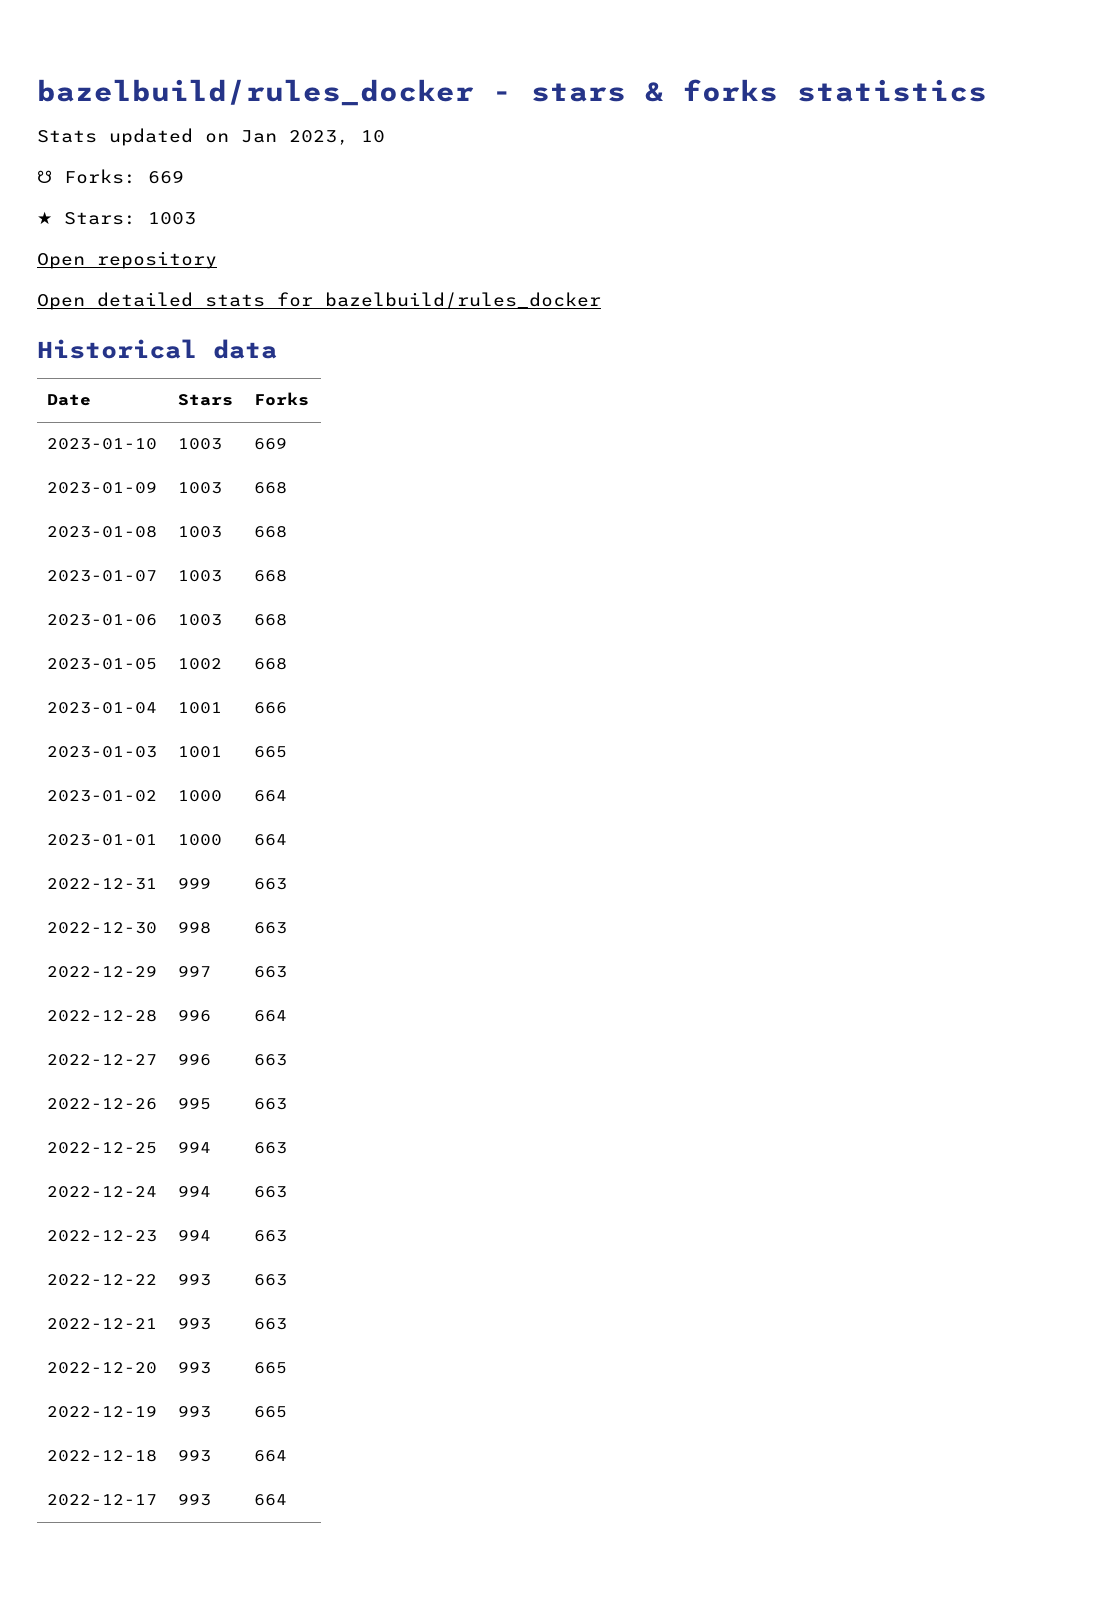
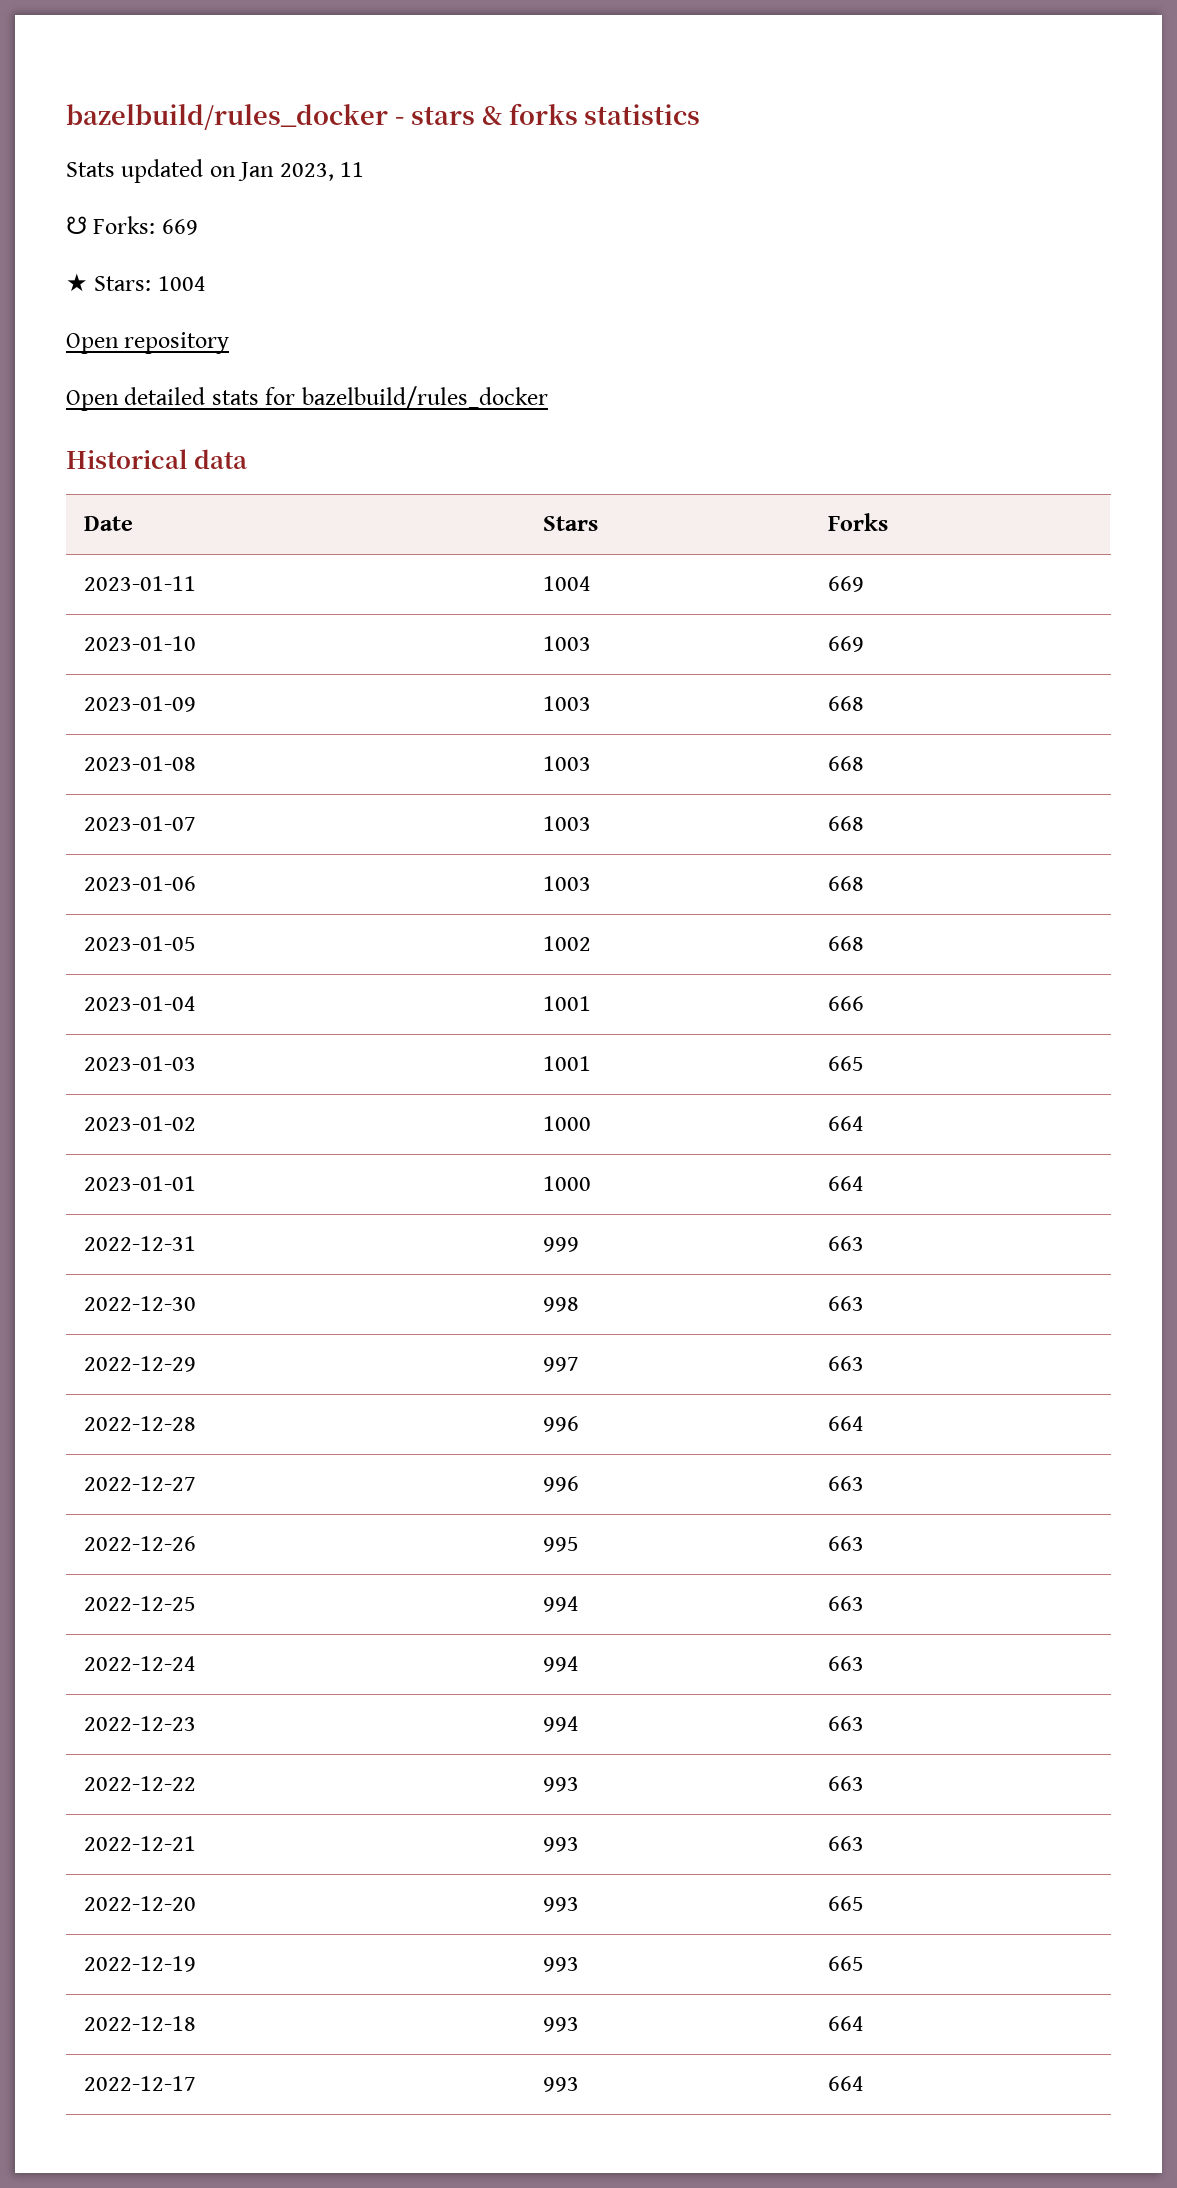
[361,130,385,143] 10 -> [340,162,365,177] 11
[148,212,196,225] 1003 -> [157,276,206,291] 1004
(310, 399) none -> [84,576,197,591] [543,576,592,591] [828,576,865,592] // 2023-01-11 | 1004 | 669

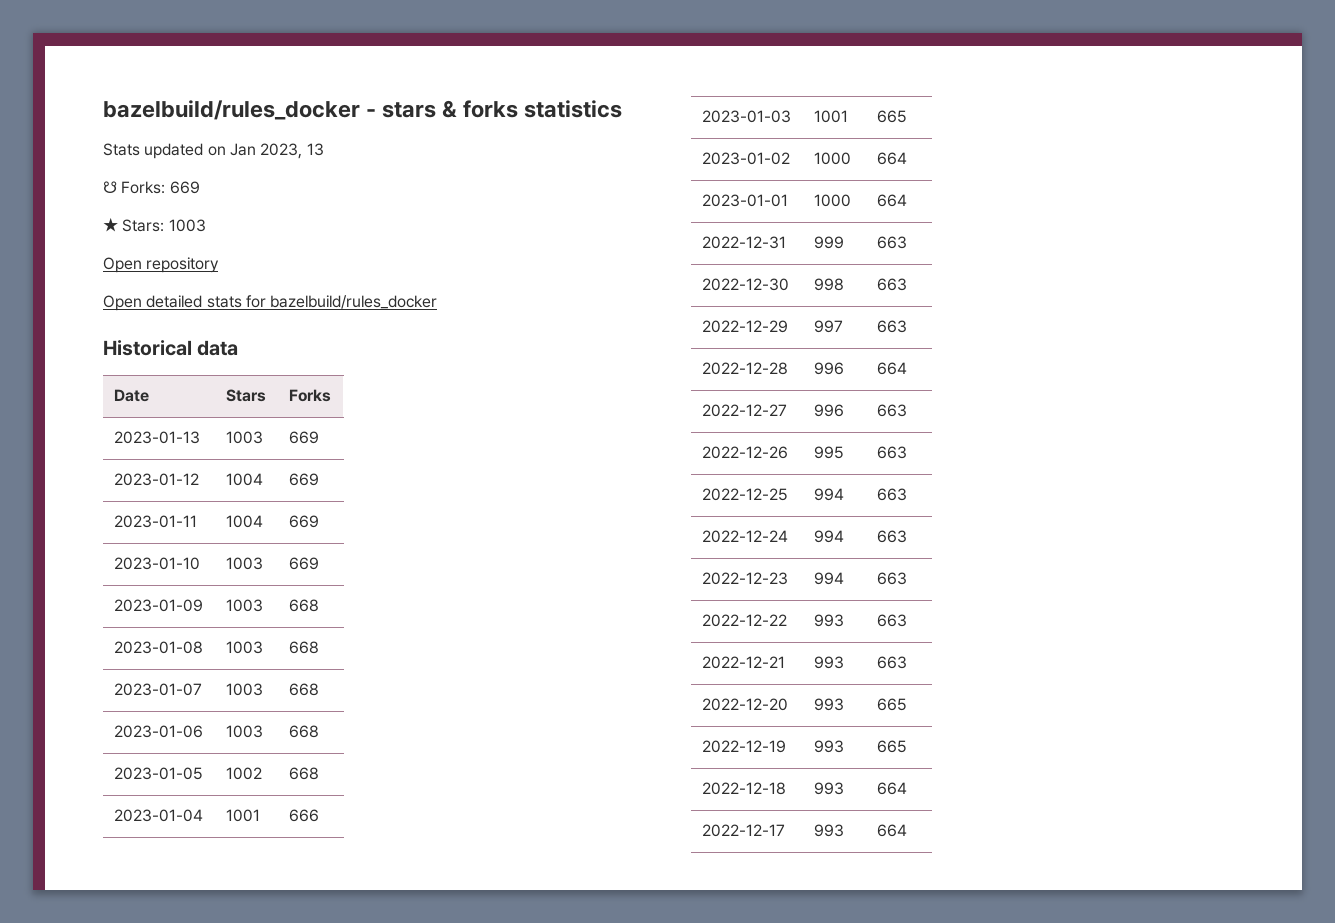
[340,162,365,177] 11 -> [306,143,324,156] 13
[157,276,206,291] 1004 -> [168,219,206,232] 1003
(889, 522) none -> [114,431,201,444] [226,431,264,444] [289,431,320,444] [114,473,200,486] [226,473,264,486] [289,473,320,486] // 2023-01-13 | 1003 | 669 // 2023-01-12 | 1004 | 669

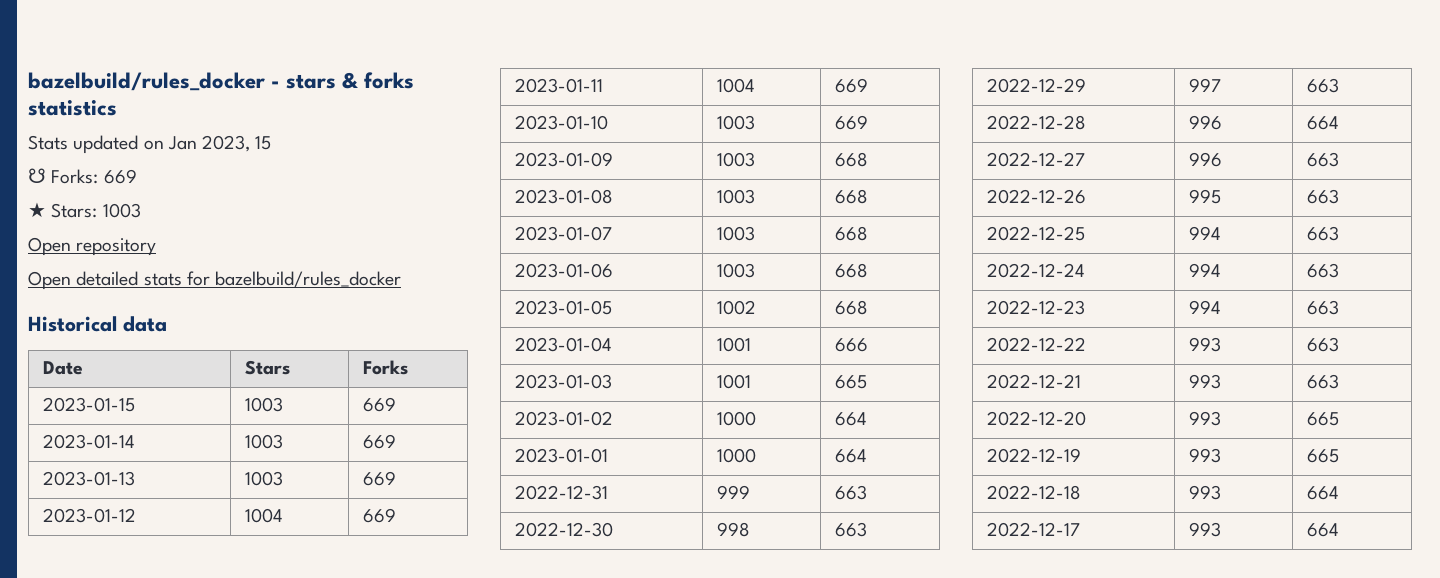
[306,143,324,156] 13 -> [255,136,272,150] 15
(332, 395) none -> [42,397,135,412] [244,397,283,412] [362,397,396,412] [42,434,135,449] [244,434,283,449] [362,434,396,449] // 2023-01-15 | 1003 | 669 // 2023-01-14 | 1003 | 669

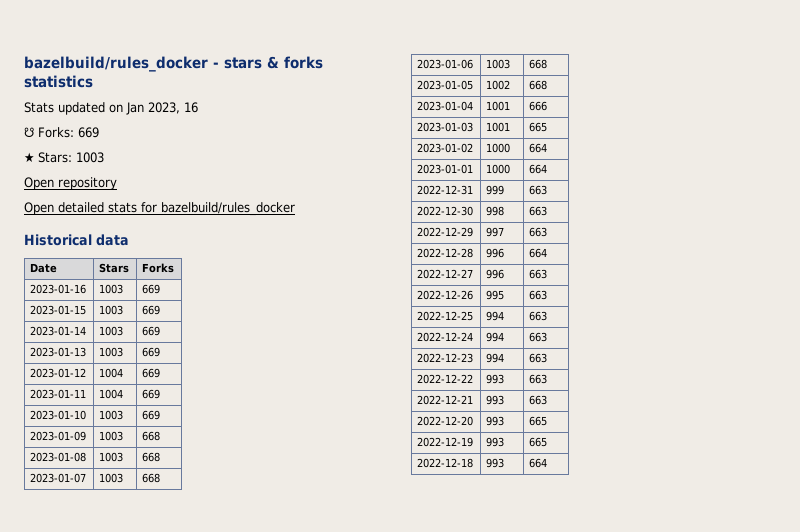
[255,136,272,150] 15 -> [184,102,198,113] 16
(408, 367) none -> [30,284,87,294] [99,284,124,294] [142,284,161,294] // 2023-01-16 | 1003 | 669
[986,522,1080,537] [1188,522,1221,537] [1306,523,1339,537] // 2022-12-17 | 993 | 664 -> (548, 463) none

